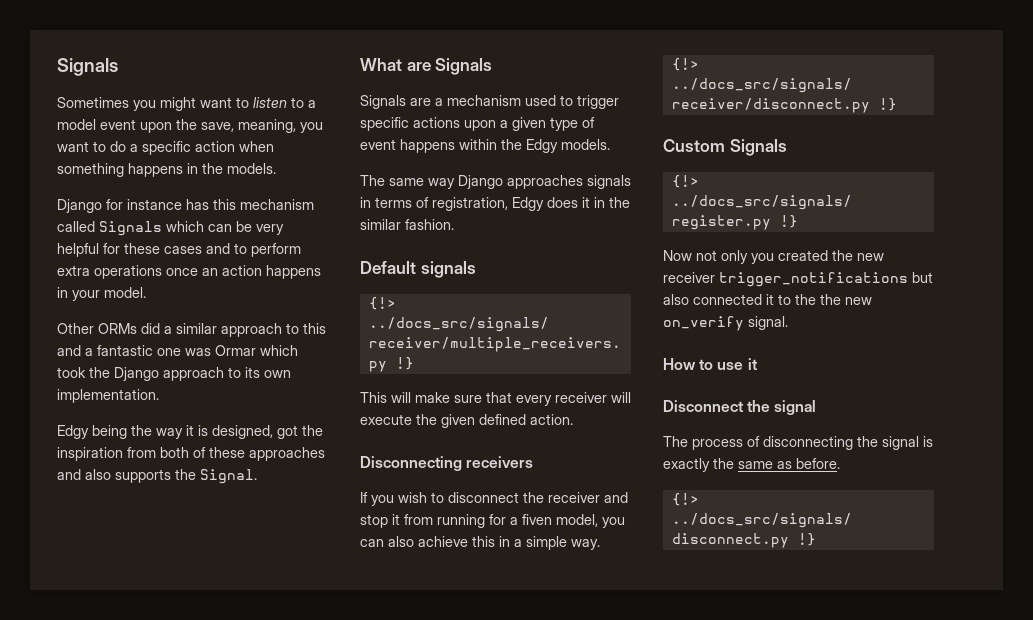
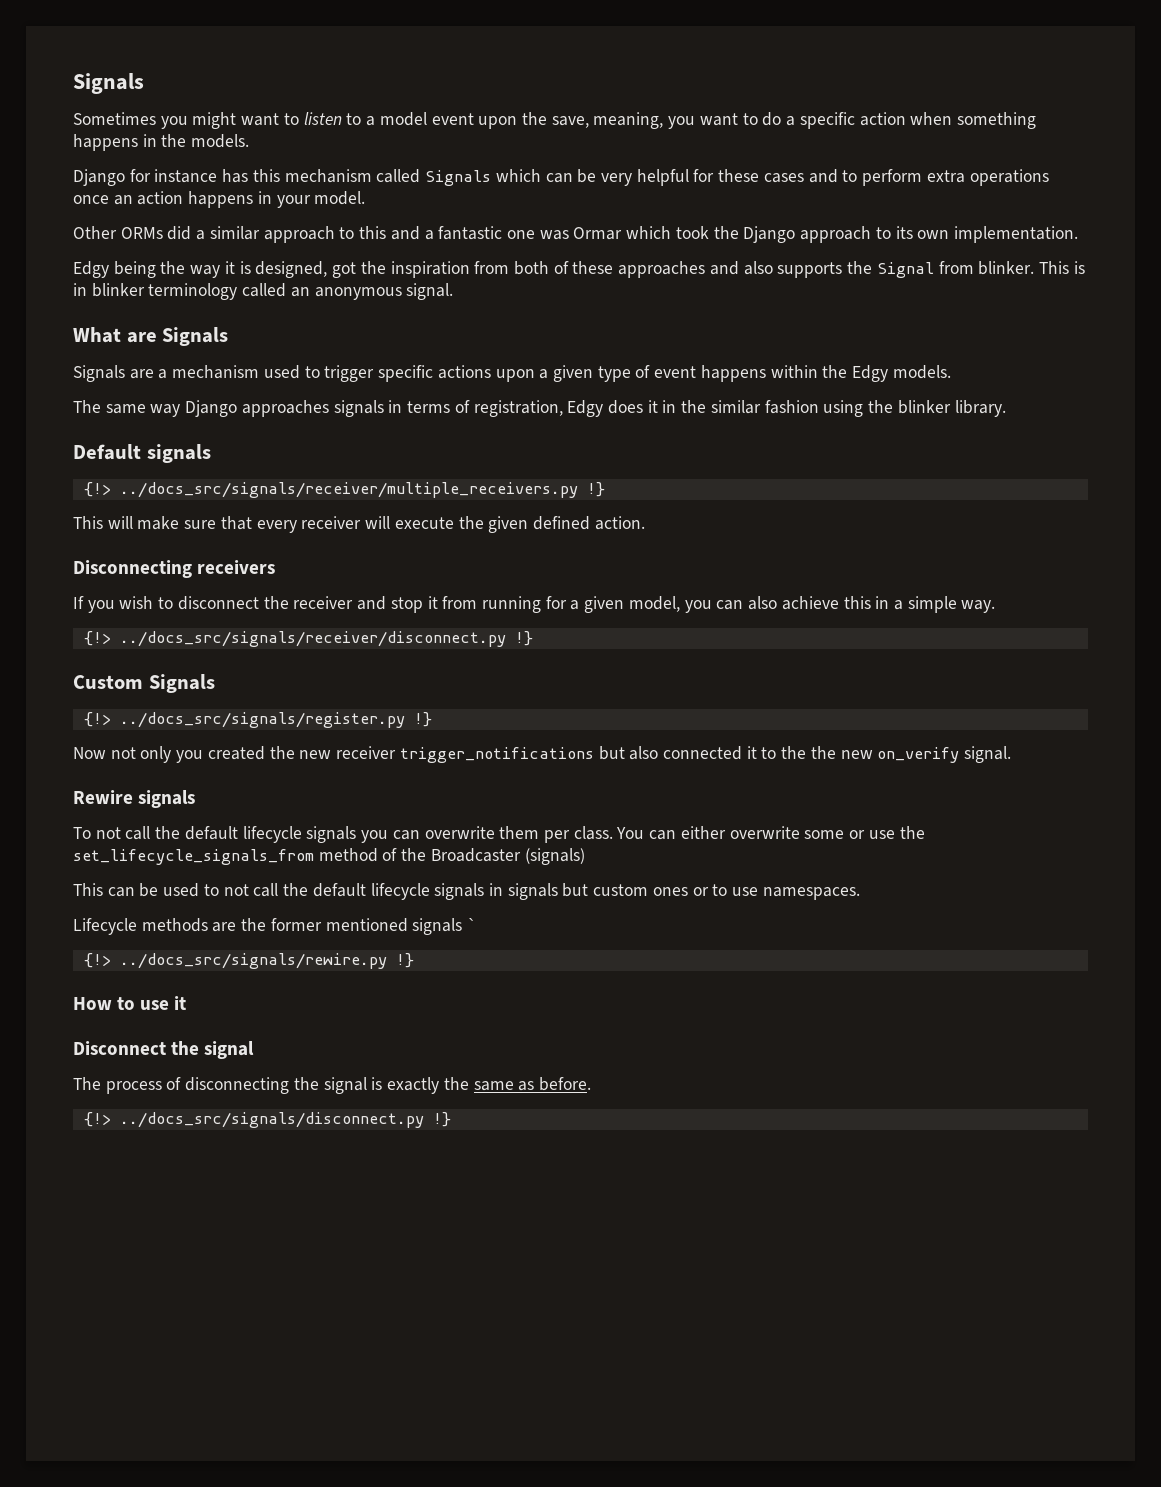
[200,469,257,484] Signal. -> [876,261,1085,278] [73,283,454,300] Signal from blinker. This is in blinker terminology called an anonymous signal.
[405,219,454,230] fashion. -> [764,400,1006,417] fashion using the blinker library.
[522,514,552,525] fiven -> [584,596,625,613] given
(788, 323) none -> [73,790,196,808] [73,826,925,843] [73,848,585,865] [73,883,860,900] [73,918,477,935] [83,953,414,969] // Rewire signals // To not call the default lifecycle signals you can overwrite them per class. You can either overwrite some or use the set_lifecycle_signals_from method of the Broadcaster (signals) // This can be used to not call the default lifecycle signals in signals but custom ones or to use namespaces. // Lifecycle methods are the former mentioned signals ` // {!> ../docs_src/signals/rewire.py !}

